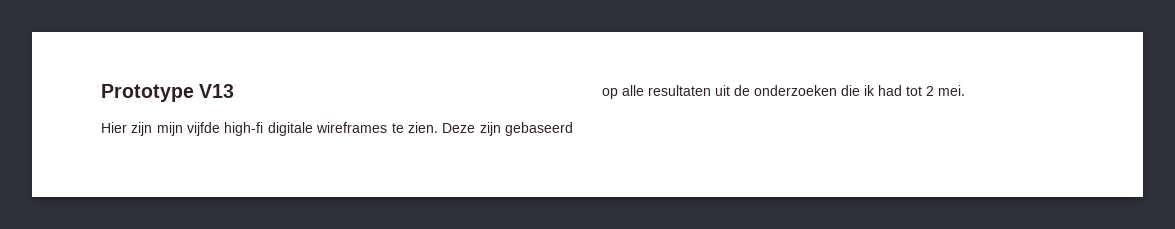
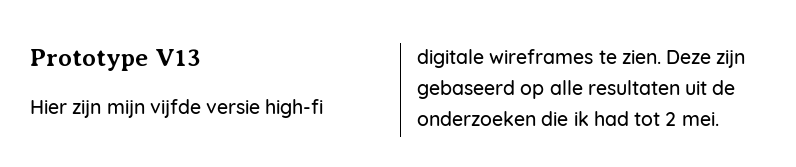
(221, 129) none -> [206,100,261,114] versie

